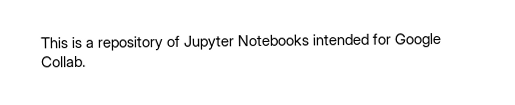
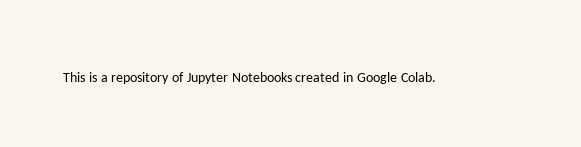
[312,32,442,48] [41,55,86,68] intended for Google Collab. -> [295,72,436,84] created in Google Colab.

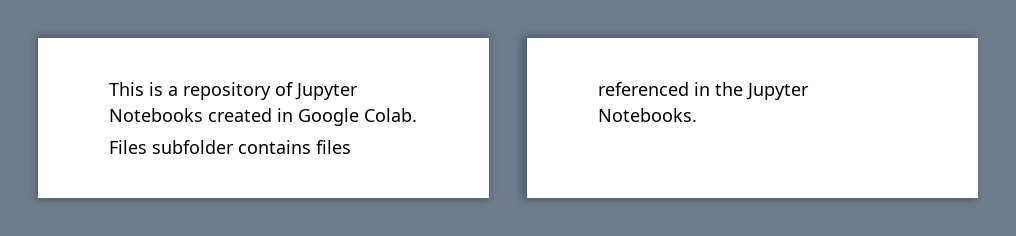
(436, 77) none -> [109,140,351,154] [598,82,809,100] [598,108,697,122] // Files subfolder contains files referenced in the Jupyter Notebooks.

